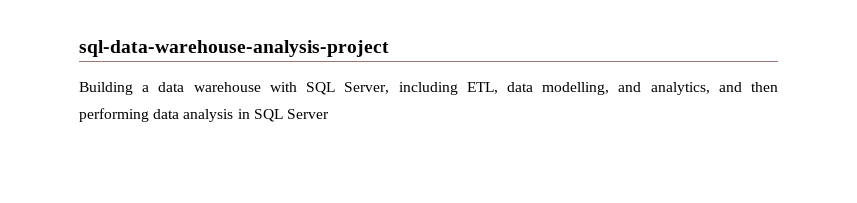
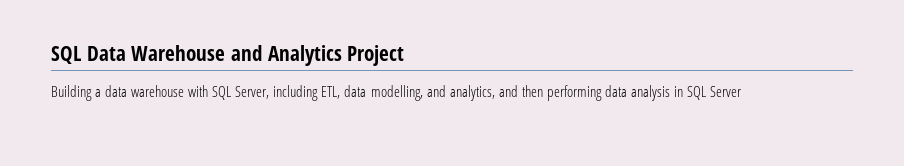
[79,40,389,57] sql-data-warehouse-analysis-project -> [51,45,405,66] SQL Data Warehouse and Analytics Project

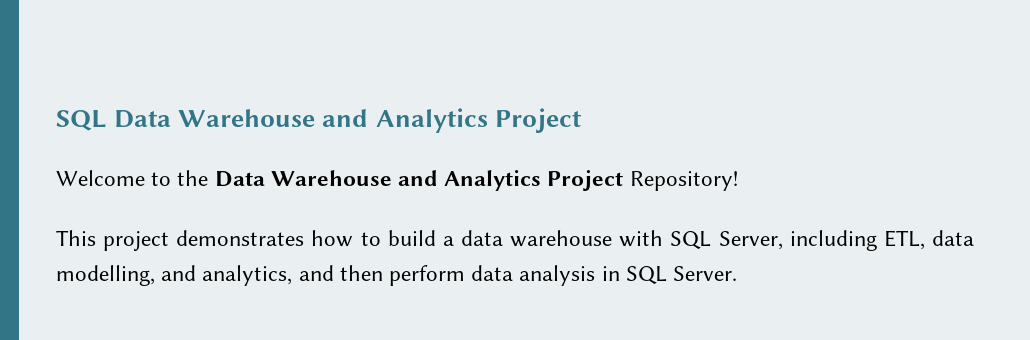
[51,85,92,101] Building -> [56,170,738,191] [56,230,436,251] Welcome to the Data Warehouse and Analytics Project Repository! // This project demonstrates how to build
[546,85,602,101] performing -> [389,265,466,286] perform
[709,86,741,97] Server -> [673,266,738,281] Server.

